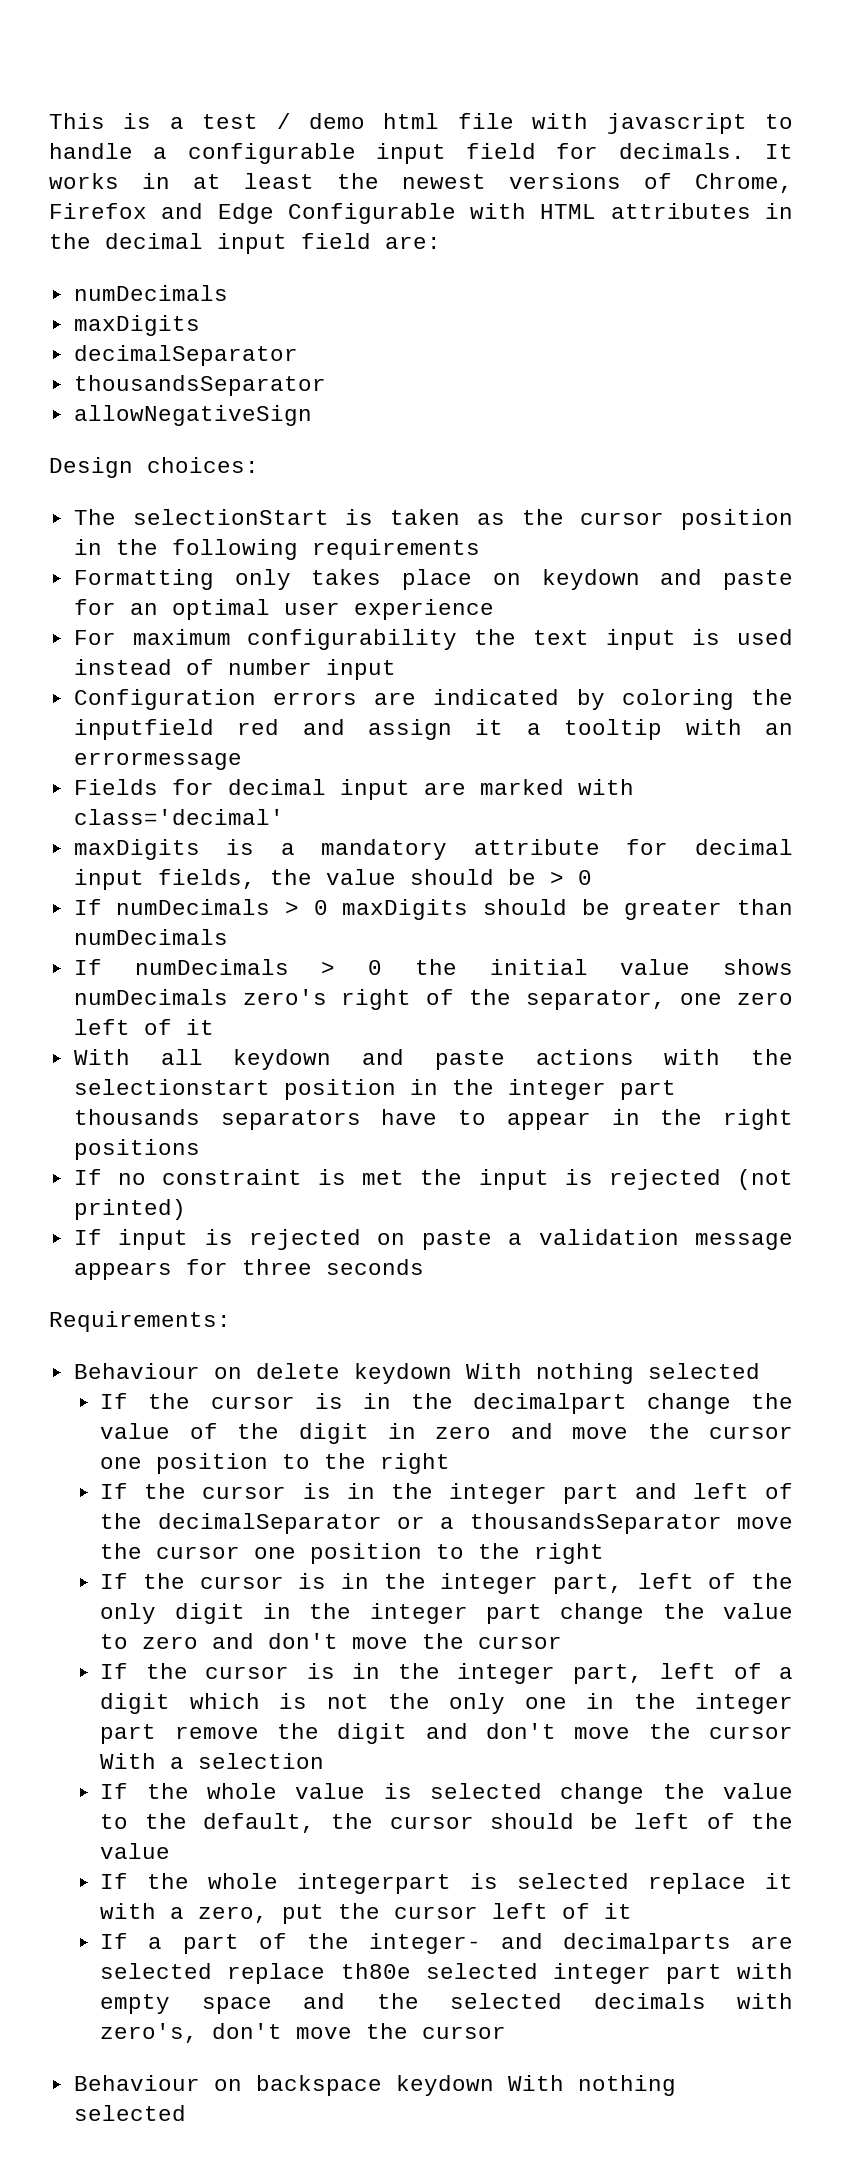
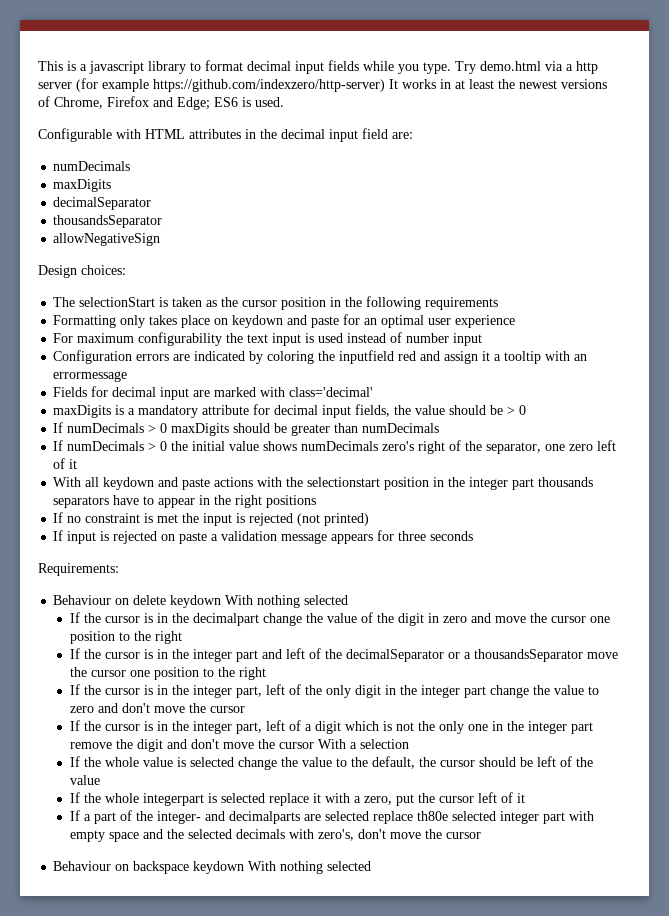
[202,113,793,134] [49,143,745,164] test / demo html file with javascript to handle a configurable input field for decimals. -> [89,60,598,74] [38,78,385,92] javascript library to format decimal input fields while you type. Try demo.html via a http server (for example https://github.com/indexzero/http-server)
[217,203,274,224] Edge -> [177,97,284,110] Edge; ES6 is used. //

